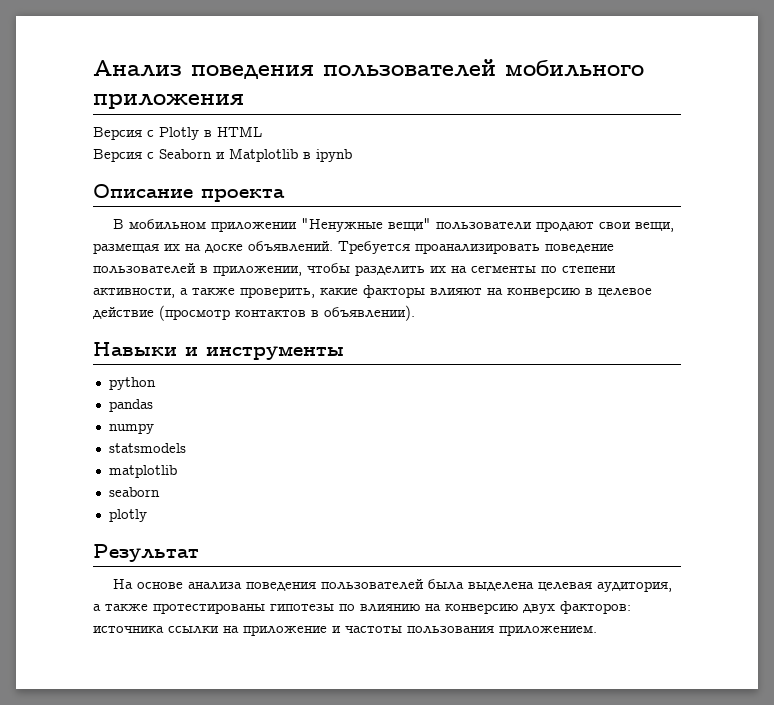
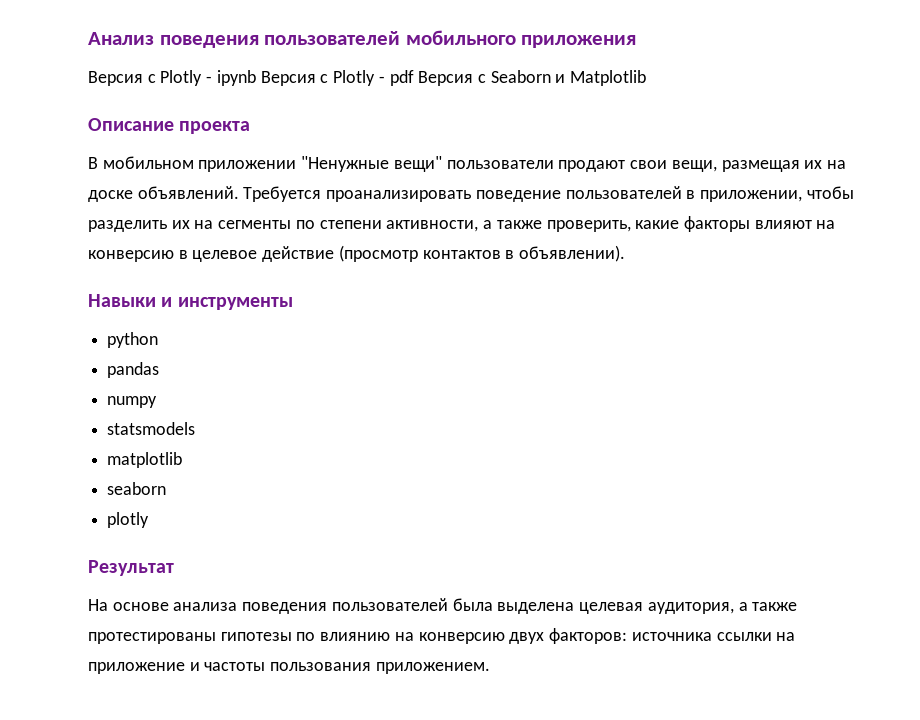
[204,126,262,137] в HTML // -> [206,70,414,86] - ipynb Версия с Plotly - pdf
[303,149,352,162] в ipynb -> (647, 78) none

